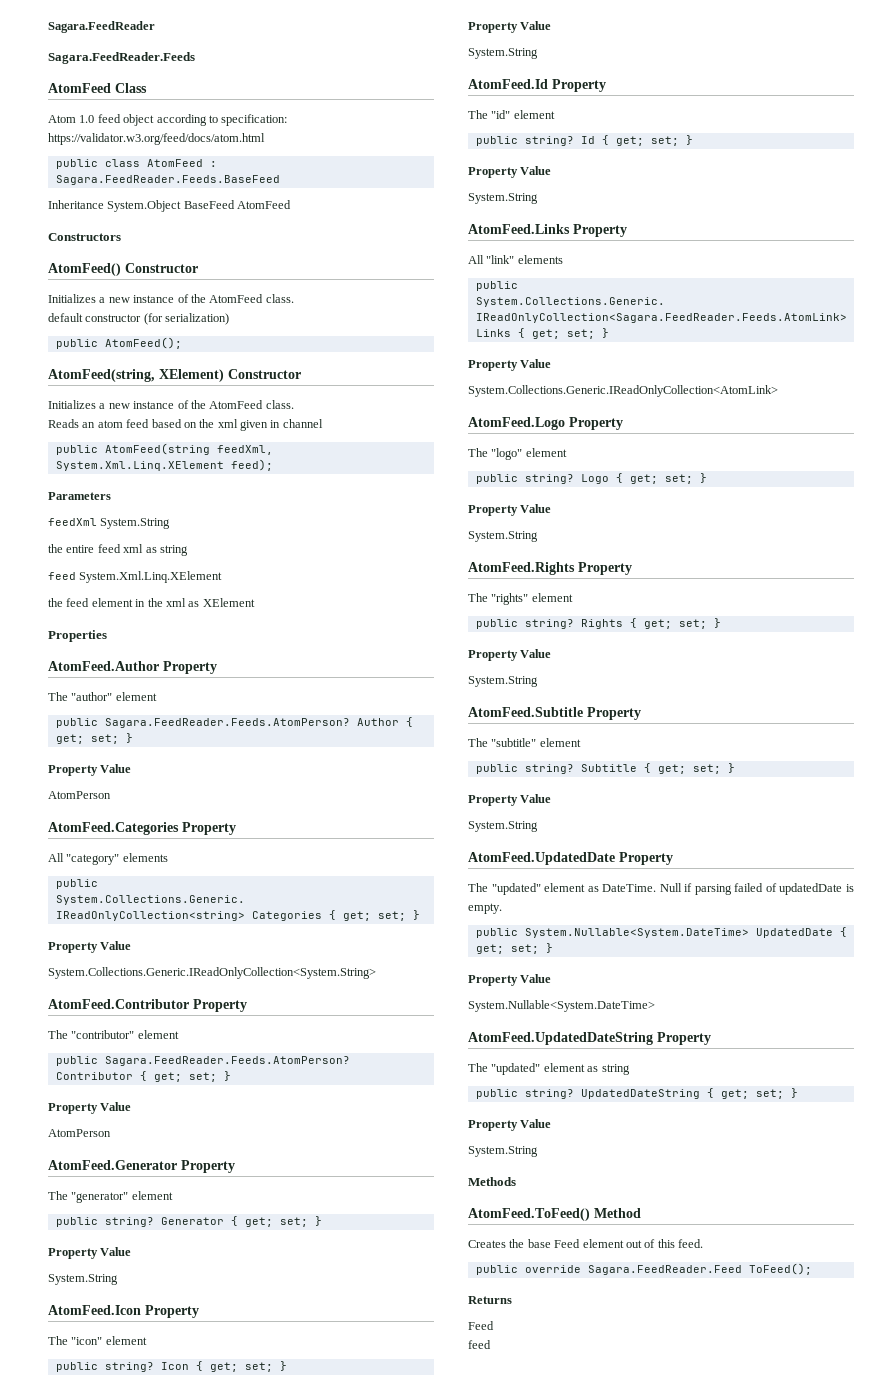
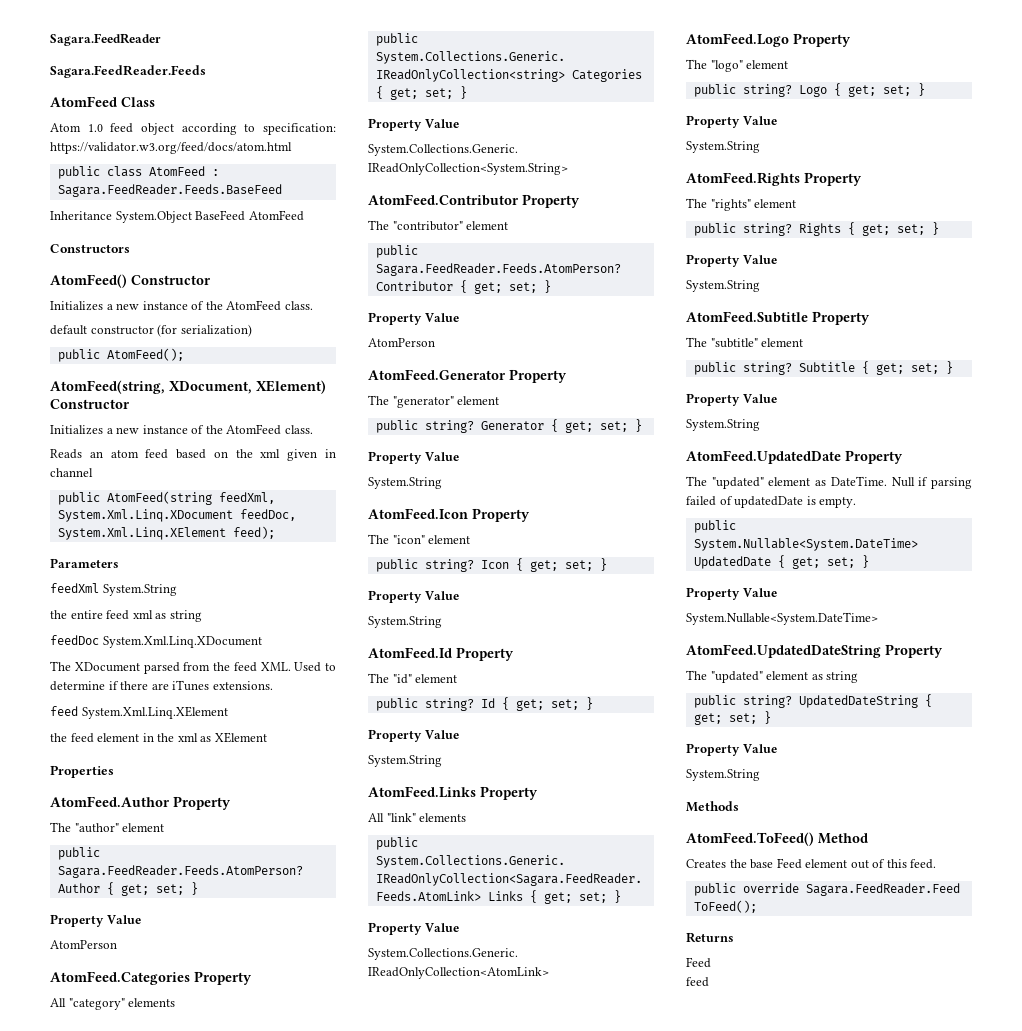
(155, 375) none -> [169,381,252,394] XDocument,
(273, 450) none -> [57,509,296,522] System.Xml.Linq.XDocument feedDoc,
(188, 550) none -> [50,635,262,648] [50,661,336,674] [50,680,273,691] // feedDoc System.Xml.Linq.XDocument // The XDocument parsed from the feed XML. Used to determine if there are iTunes extensions.

